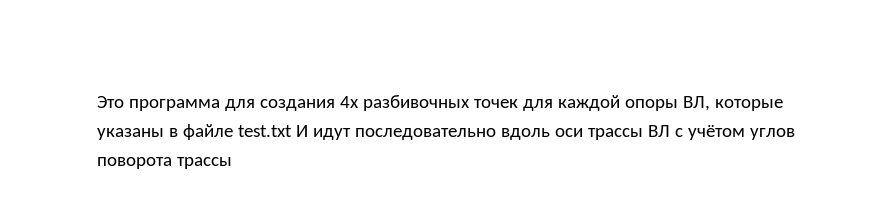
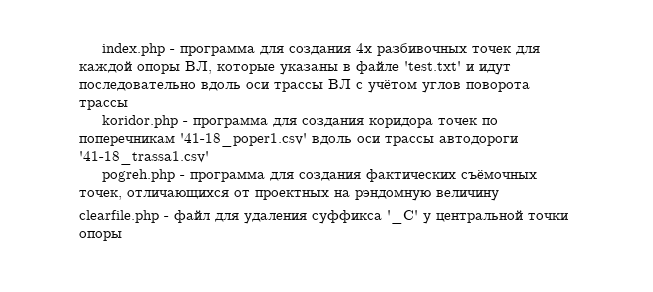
[97,96,124,108] Это -> [101,43,175,56] index.php -
[237,125,308,137] test.txt И -> [404,61,474,71] 'test.txt' и
(232, 163) none -> [101,115,498,128] [79,133,518,147] [79,151,209,165] [101,169,537,182] [79,189,499,201] [79,210,568,224] [79,231,122,241] // koridor.php - программа для создания коридора точек по поперечникам '41-18_poper1.csv' вдоль оси трассы автодороги '41-18_trassa1.csv' // pogreh.php - программа для создания фактических съёмочных точек, отличающихся от проектных на рэндомную величину // clearfile.php - файл для удаления суффикса '_C' у центральной точки опоры

